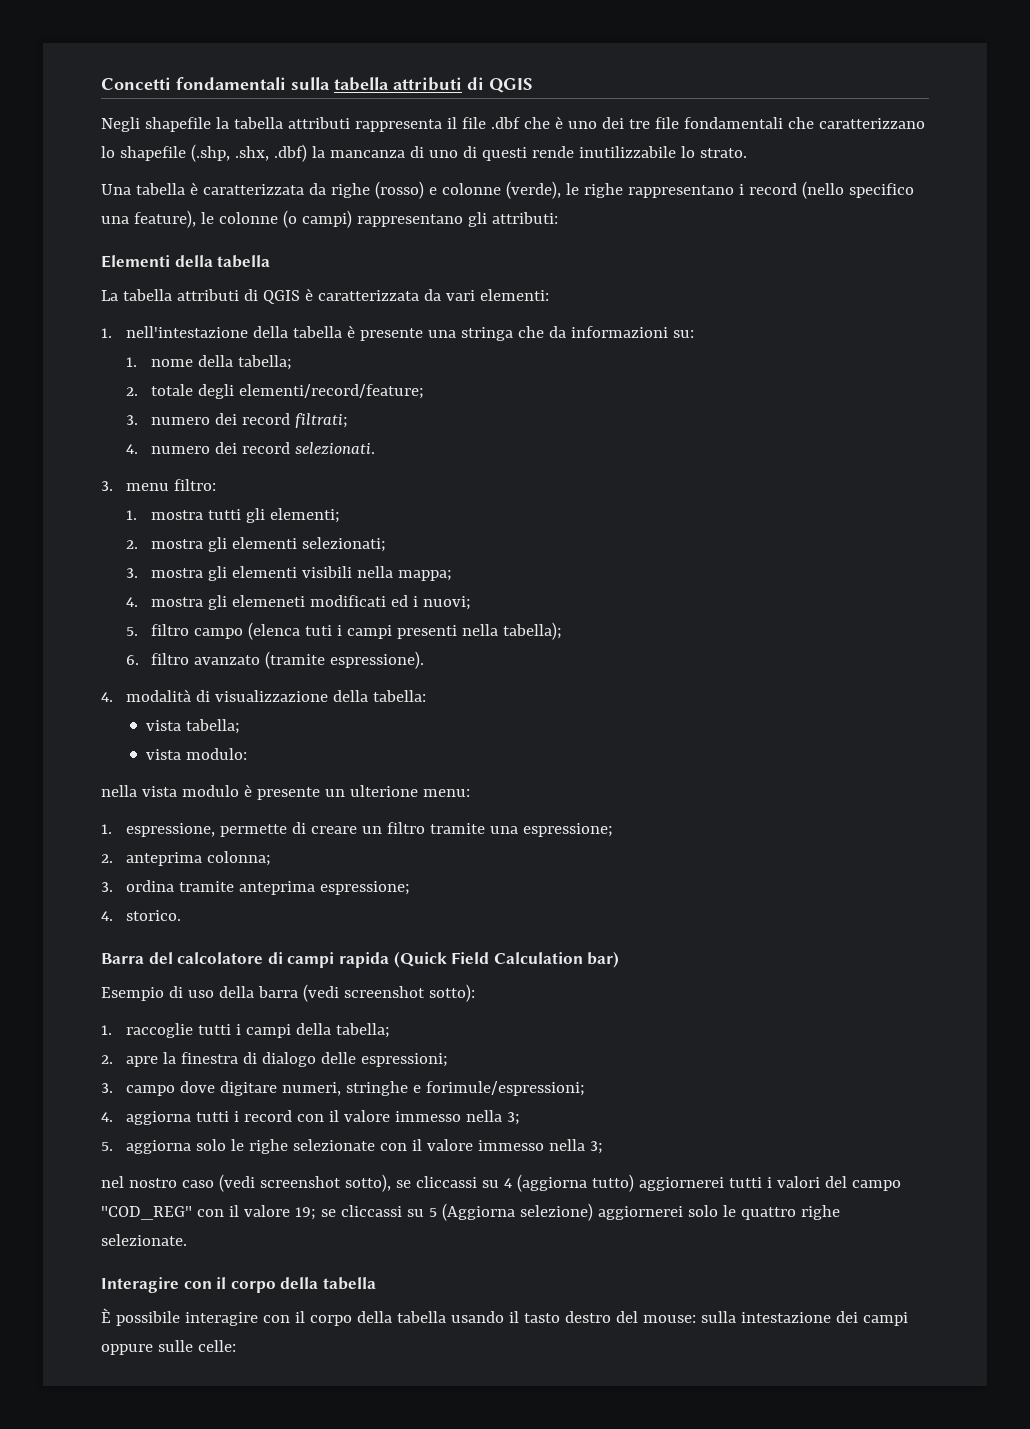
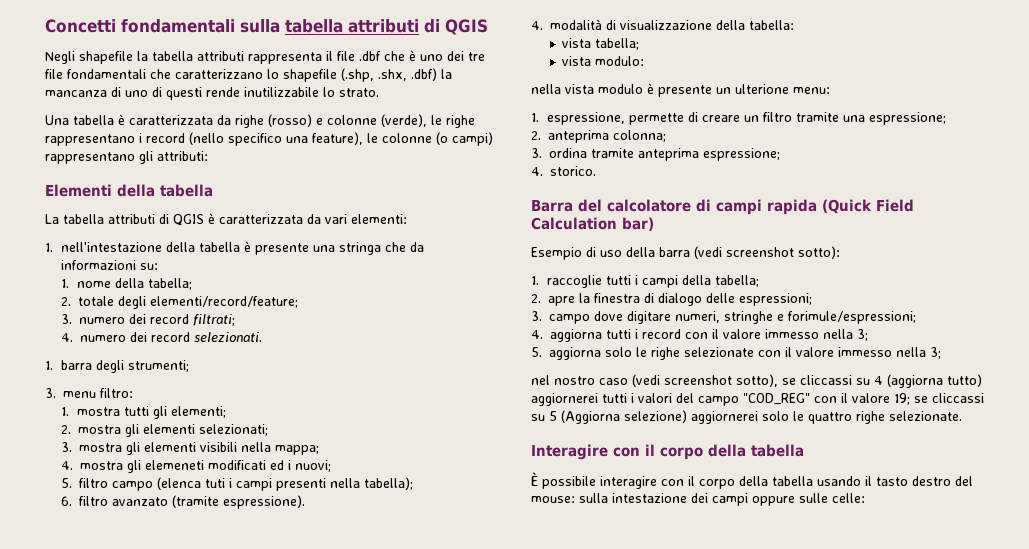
(375, 448) none -> [45,360,189,373] // 1. barra degli strumenti;

